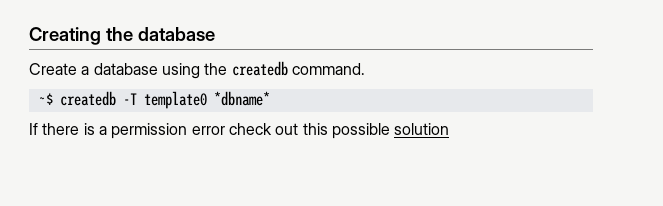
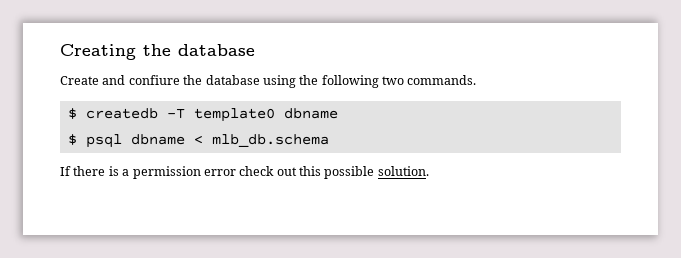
[81,61,365,79] [38,91,270,109] a database using the createdb command. // ~$ createdb -T template0 *dbname* -> [102,75,477,88] [67,108,338,122] [67,134,329,148] and confiure the database using the following two commands. // $ createdb -T template0 dbname // $ psql dbname < mlb_db.schema
[394,123,450,135] solution -> [377,166,429,176] solution.

